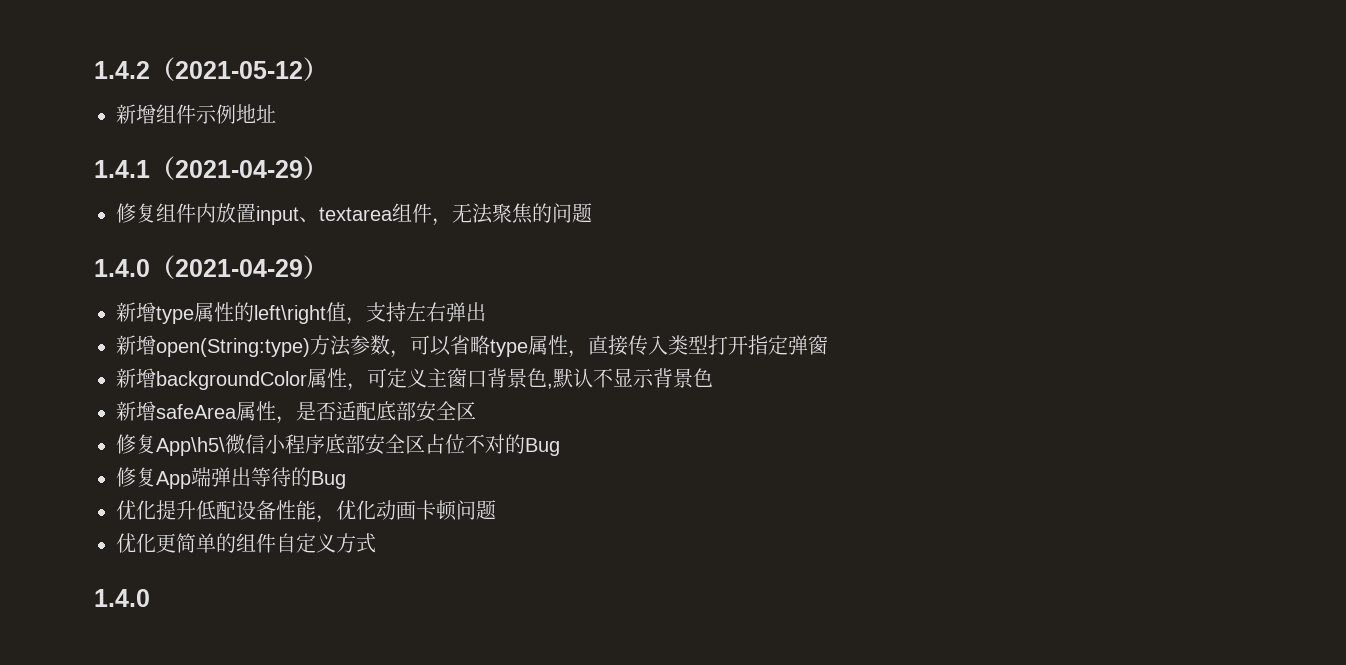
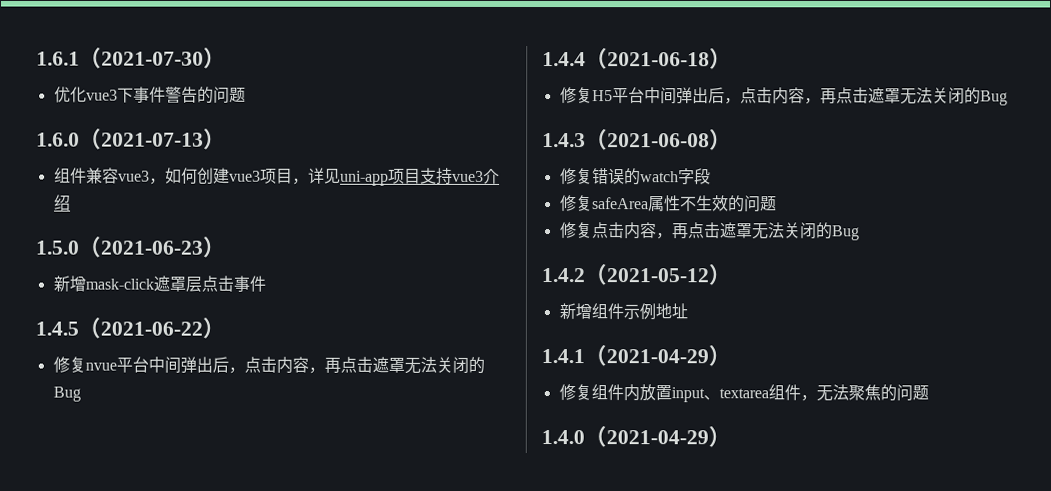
(94, 70) none -> [36,47,226,69] [53,86,246,104] [36,128,226,150] [53,167,500,186] [53,194,71,211] [35,236,226,258] [52,275,266,292] [35,317,225,339] [52,356,485,374] [52,386,81,402] [542,48,732,70] [559,87,1008,106] [542,129,732,151] [559,168,711,186] [559,195,777,213] [559,222,860,241] 1.6.1（2021-07-30） // 优化vue3下事件警告的问题 // 1.6.0（2021-07-13） // 组件兼容vue3，如何创建vue3项目，详见uni-app项目支持vue3介绍 // 1.5.0（2021-06-23） // 新增mask-click遮罩层点击事件 // 1.4.5（2021-06-22） // 修复nvue平台中间弹出后，点击内容，再点击遮罩无法关闭的Bug // 1.4.4（2021-06-18） // 修复H5平台中间弹出后，点击内容，再点击遮罩无法关闭的Bug // 1.4.3（2021-06-08） // 修复错误的watch字段 // 修复safeArea属性不生效的问题 // 修复点击内容，再点击遮罩无法关闭的Bug //
[116,302,486,325] [116,335,828,358] [116,368,713,391] [116,401,476,424] [116,434,560,456] [116,467,346,489] [116,500,496,523] [116,533,376,553] [94,589,150,607] // 新增type属性的left\right值，支持左右弹出 // 新增open(String:type)方法参数，可以省略type属性，直接传入类型打开指定弹窗 // 新增backgroundColor属性，可定义主窗口背景色,默认不显示背景色 // 新增safeArea属性，是否适配底部安全区 // 修复App\h5\微信小程序底部安全区占位不对的Bug // 修复App端弹出等待的Bug // 优化提升低配设备性能，优化动画卡顿问题 // 优化更简单的组件自定义方式 // 1.4.0 -> (731, 437) none

